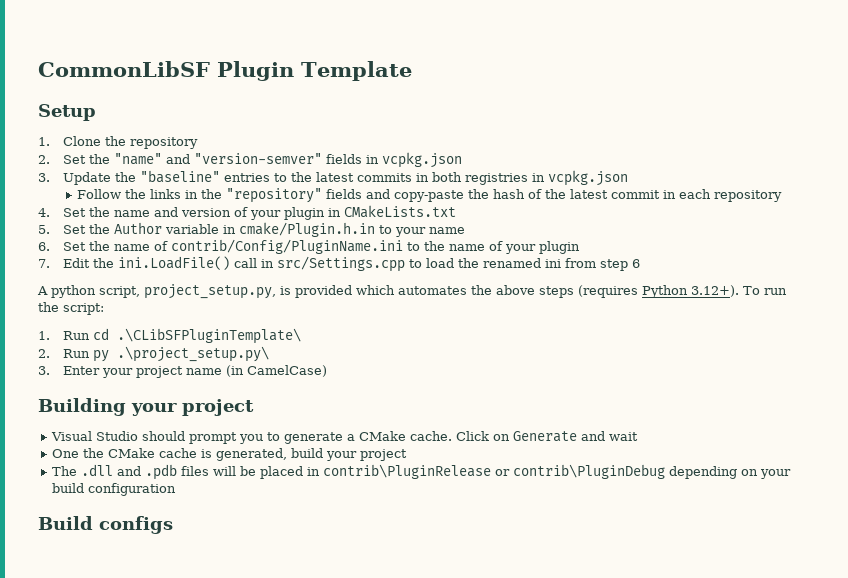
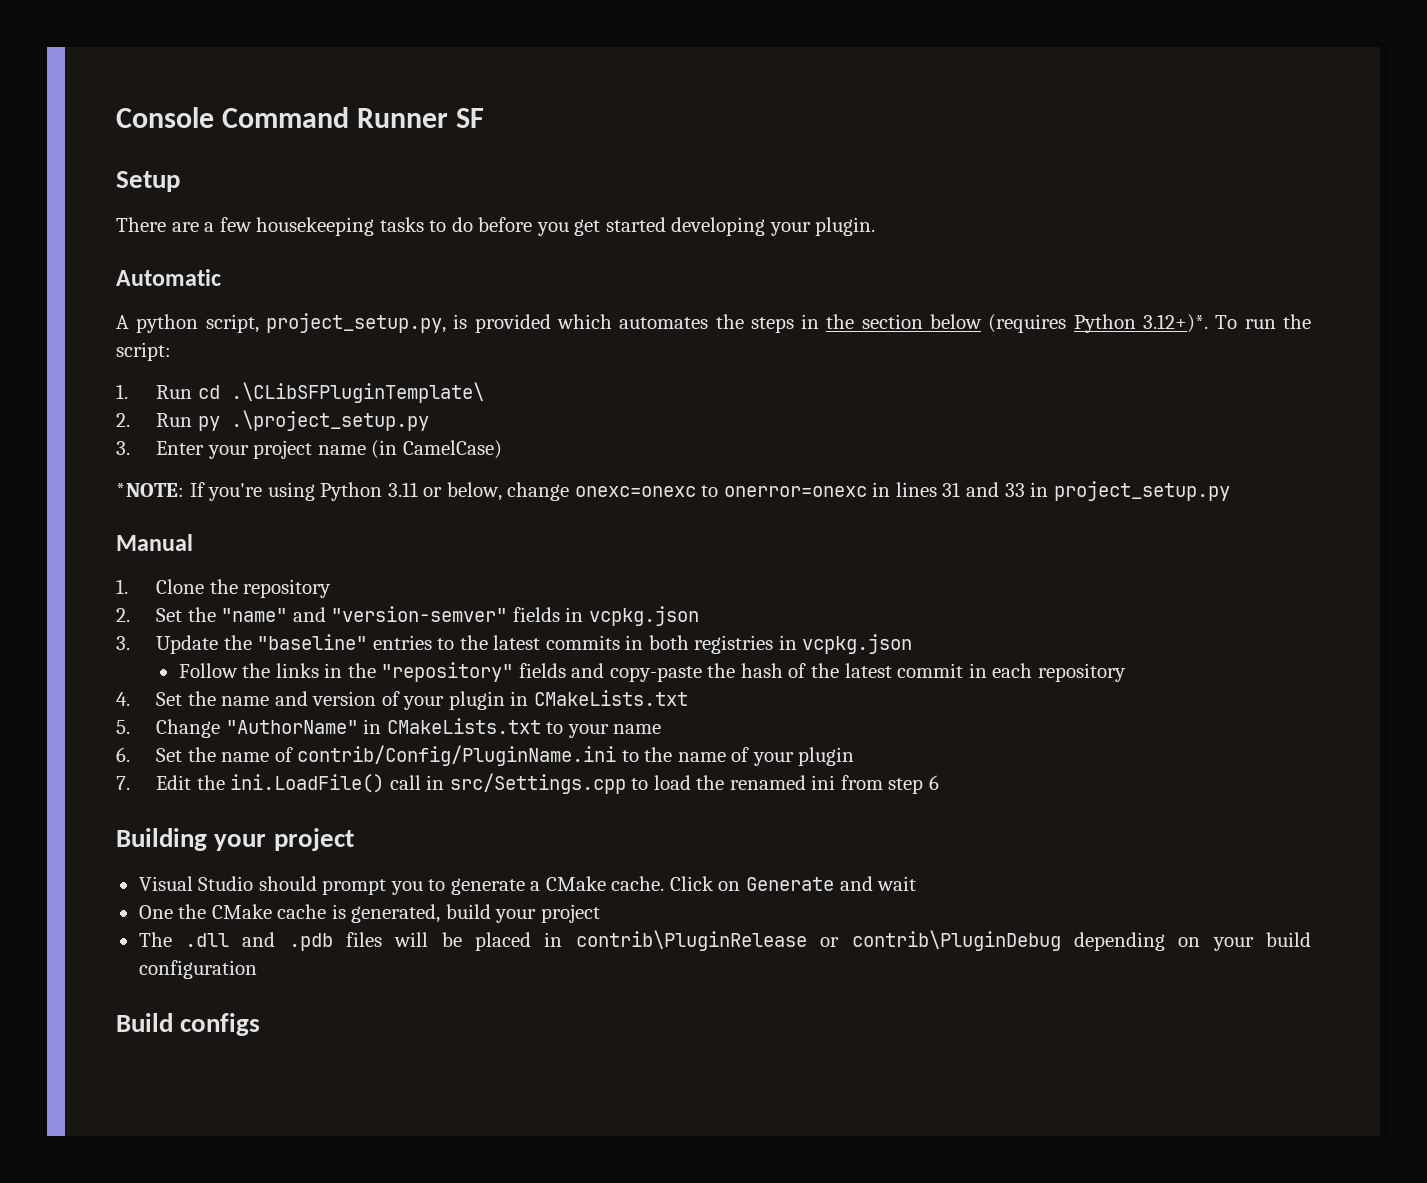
[38,61,412,81] [38,104,96,121] CommonLibSF Plugin Template // Setup -> [116,107,485,128] [116,171,180,192] [116,217,876,236] [116,269,221,286] [116,313,1311,333] [116,342,171,361] [116,382,484,403] [116,410,429,431] [116,440,502,459] [116,481,1230,501] [116,534,193,551] Console Command Runner SF // Setup // There are a few housekeeping tasks to do before you get started developing your plugin. // Automatic // A python script, project_setup.py, is provided which automates the steps in the section below (requires Python 3.12+)*. To run the script: // 1. Run cd .\CLibSFPluginTemplate\ // 2. Run py .\project_setup.py // 3. Enter your project name (in CamelCase) // *NOTE: If you're using Python 3.11 or below, change onexc=onexc to onerror=onexc in lines 31 and 33 in project_setup.py // Manual
[62,222,375,237] Set the Author variable in cmake/Plugin.h.in -> [156,718,541,738] Change "AuthorName" in CMakeLists.txt
[37,284,787,299] [38,302,104,315] [38,328,301,344] [38,346,269,362] [38,365,327,378] // A python script, project_setup.py, is provided which automates the above steps (requires Python 3.12+). To run the script: // 1. Run cd .\CLibSFPluginTemplate\ // 2. Run py .\project_setup.py\ // 3. Enter your project name (in CamelCase) -> (939, 782) none

